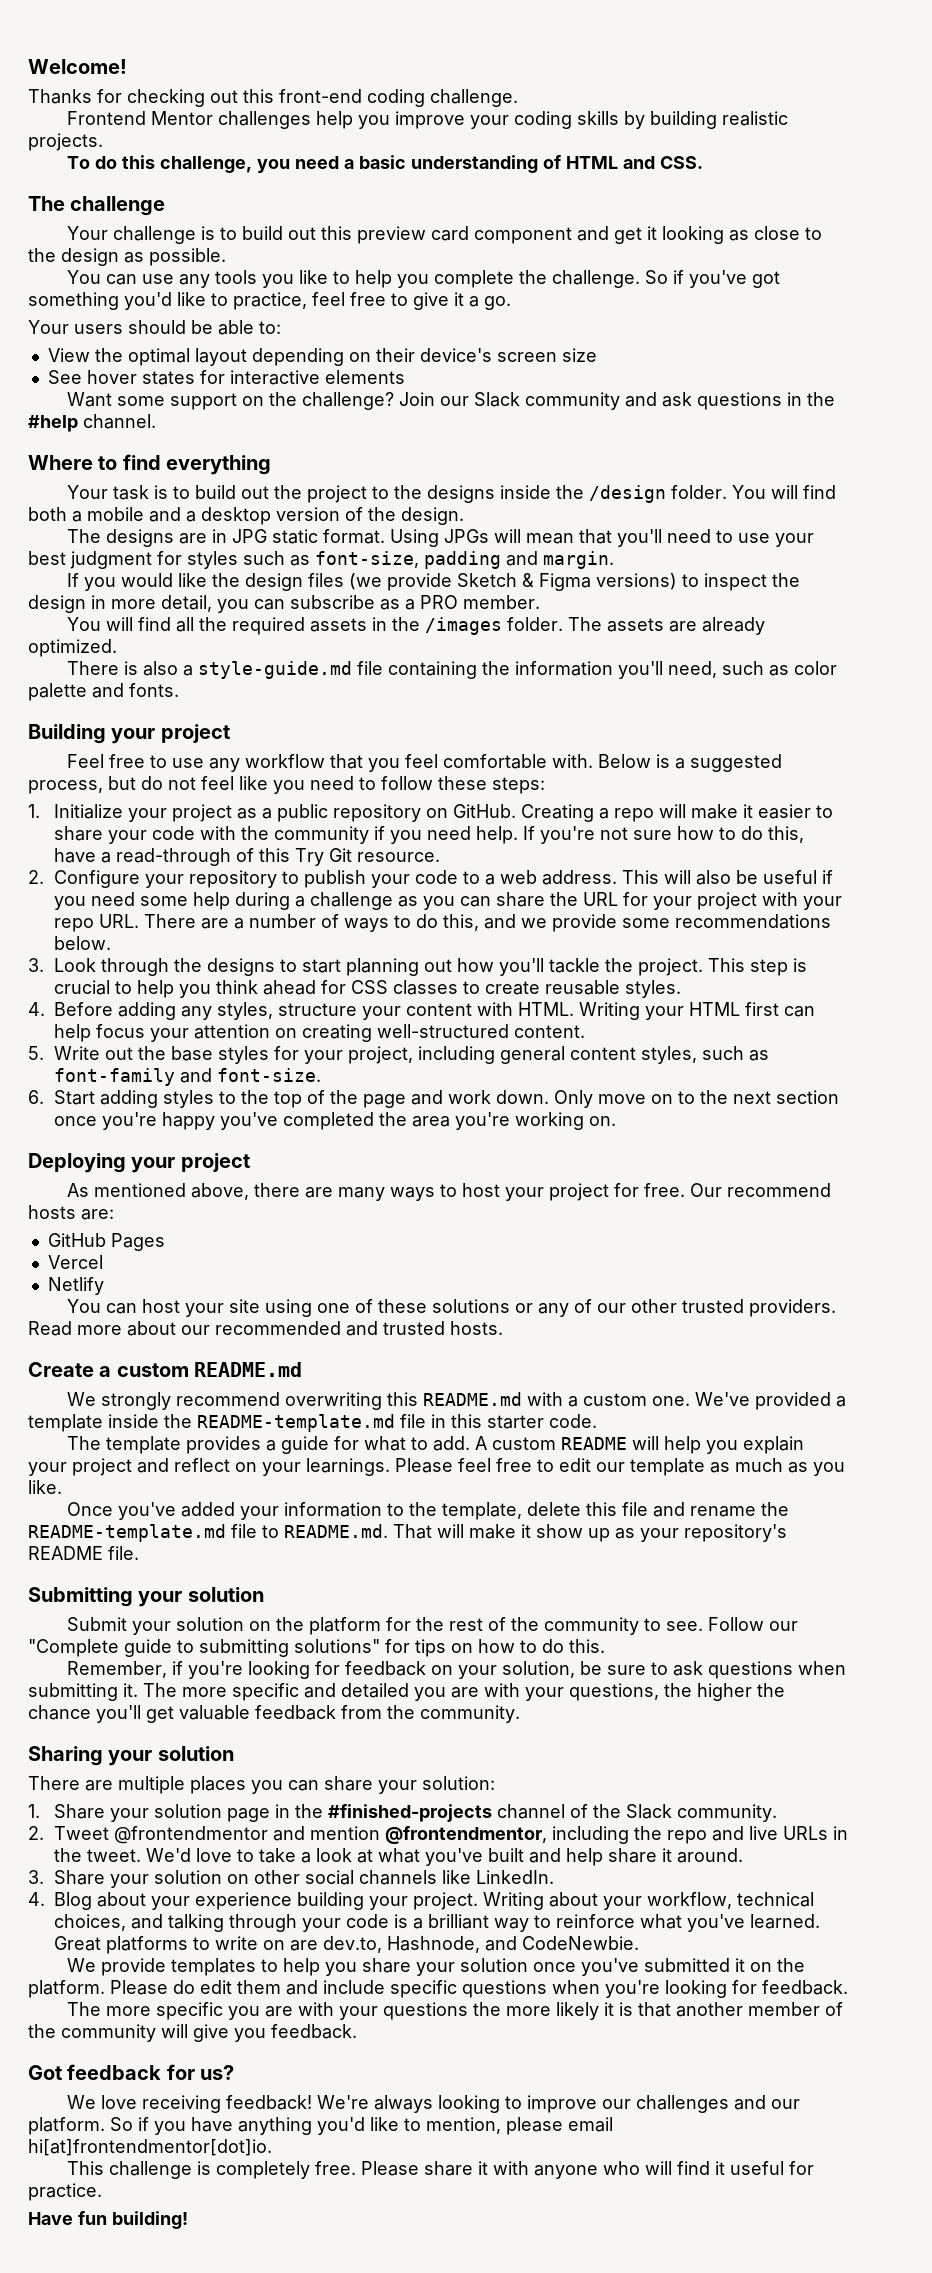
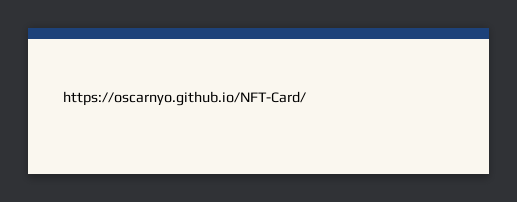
[28,59,127,74] [28,89,518,107] [67,111,789,129] [28,133,103,151] [67,155,704,173] [28,196,166,216] [67,226,823,244] [28,248,226,266] [67,270,781,288] [28,292,511,310] [28,320,281,335] [47,348,597,366] [47,370,405,385] [67,392,836,410] [28,414,156,432] [28,454,272,475] [67,485,837,503] [28,507,464,525] [67,529,815,547] [28,551,614,569] [67,573,801,591] [28,595,540,613] [67,617,766,635] [28,639,117,657] [67,661,838,679] [28,683,179,701] [28,724,230,744] [67,754,783,772] [28,776,545,794] [28,804,833,822] [53,826,804,844] [53,848,440,866] [28,870,833,888] [53,892,842,910] [53,914,831,932] [53,936,111,950] [28,958,807,976] [53,980,681,998] [28,1002,815,1020] [54,1024,585,1042] [28,1046,769,1064] [53,1068,321,1086] [28,1090,839,1108] [53,1112,616,1130] [28,1153,250,1173] [67,1183,832,1201] [28,1205,114,1220] [47,1233,165,1251] [47,1255,103,1269] [47,1277,104,1295] [67,1299,837,1317] [28,1321,503,1336] [28,1362,303,1377] [67,1392,847,1410] [28,1414,597,1432] [67,1436,805,1454] [28,1458,845,1476] [28,1480,62,1494] [67,1502,790,1520] [28,1524,787,1542] [28,1546,139,1560] [28,1587,264,1607] [67,1617,799,1635] [28,1639,605,1657] [67,1661,847,1679] [28,1683,785,1701] [28,1705,520,1723] [28,1746,234,1766] [28,1776,495,1794] [28,1804,777,1822] [28,1826,848,1844] [53,1848,743,1866] [28,1870,554,1888] [28,1892,814,1910] [54,1914,820,1932] [54,1936,639,1954] [67,1958,806,1976] [28,1980,848,1998] [67,2002,844,2020] [28,2024,357,2042] [28,2064,235,2080] [67,2095,801,2113] [28,2117,613,2135] [28,2139,272,2156] [67,2161,815,2179] [28,2183,102,2201] [28,2211,188,2229] Welcome! // Thanks for checking out this front-end coding challenge. // Frontend Mentor challenges help you improve your coding skills by building realistic projects. // To do this challenge, you need a basic understanding of HTML and CSS. // The challenge // Your challenge is to build out this preview card component and get it looking as close to the design as possible. // You can use any tools you like to help you complete the challenge. So if you've got something you'd like to practice, feel free to give it a go. // Your users should be able to: // View the optimal layout depending on their device's screen size // See hover states for interactive elements // Want some support on the challenge? Join our Slack community and ask questions in the #help channel. // Where to find everything // Your task is to build out the project to the designs inside the /design folder. You will find both a mobile and a desktop version of the design. // The designs are in JPG static format. Using JPGs will mean that you'll need to use your best judgment for styles such as font-size, padding and margin. // If you would like the design files (we provide Sketch & Figma versions) to inspect the design in more detail, you can subscribe as a PRO member. // You will find all the required assets in the /images folder. The assets are already optimized. // There is also a style-guide.md file containing the information you'll need, such as color palette and fonts. // Building your project // Feel free to use any workflow that you feel comfortable with. Below is a suggested process, but do not feel like you need to follow these steps: // 1. Initialize your project as a public repository on GitHub. Creating a repo will make it easier to share your code with the community if you need help. If you're not sure how to do this, have a read-through of this Try Git resource. // 2. Configure your repository to publish your code to a web address. This will also be useful if you need some help during a challenge as you can share the URL for your project with your repo URL. There are a number of ways to do this, and we provide some recommendations below. // 3. Look through the designs to start planning out how you'll tackle the project. This step is crucial to help you think ahead for CSS classes to create reusable styles. // 4. Before adding any styles, structure your content with HTML. Writing your HTML first can help focus your attention on creating well-structured content. // 5. Write out the base styles for your project, including general content styles, such as font-family and font-size. // 6. Start adding styles to the top of the page and work down. Only move on to the next section once you're happy you've completed the area you're working on. // Deploying your project // As mentioned above, there are many ways to host your project for free. Our recommend hosts are: // GitHub Pages // Vercel // Netlify // You can host your site using one of these solutions or any of our other trusted providers. Read more about our recommended and trusted hosts. // Create a custom README.md // We strongly recommend overwriting this README.md with a custom one. We've provided a template inside the README-template.md file in this starter code. // The template provides a guide for what to add. A custom README will help you explain your project and reflect on your learnings. Please feel free to edit our template as much as you like. // Once you've added your information to the template, delete this file and rename the README-template.md file to README.md. That will make it show up as your repository's README file. // Submitting your solution // Submit your solution on the platform for the rest of the community to see. Follow our "Complete guide to submitting solutions" for tips on how to do this. // Remember, if you're looking for feedback on your solution, be sure to ask questions when submitting it. The more specific and detailed you are with your questions, the higher the chance you'll get valuable feedback from the community. // Sharing your solution // There are multiple places you can share your solution: // 1. Share your solution page in the #finished-projects channel of the Slack community. // 2. Tweet @frontendmentor and mention @frontendmentor, including the repo and live URLs in the tweet. We'd love to take a look at what you've built and help share it around. // 3. Share your solution on other social channels like LinkedIn. // 4. Blog about your experience building your project. Writing about your workflow, technical choices, and talking through your code is a brilliant way to reinforce what you've learned. Great platforms to write on are dev.to, Hashnode, and CodeNewbie. // We provide templates to help you share your solution once you've submitted it on the platform. Please do edit them and include specific questions when you're looking for feedback. // The more specific you are with your questions the more likely it is that another member of the community will give you feedback. // Got feedback for us? // We love receiving feedback! We're always looking to improve our challenges and our platform. So if you have anything you'd like to mention, please email hi[at]frontendmentor[dot]io. // This challenge is completely free. Please share it with anyone who will find it useful for practice. // Have fun building! -> [63,91,306,106] https://oscarnyo.github.io/NFT-Card/

